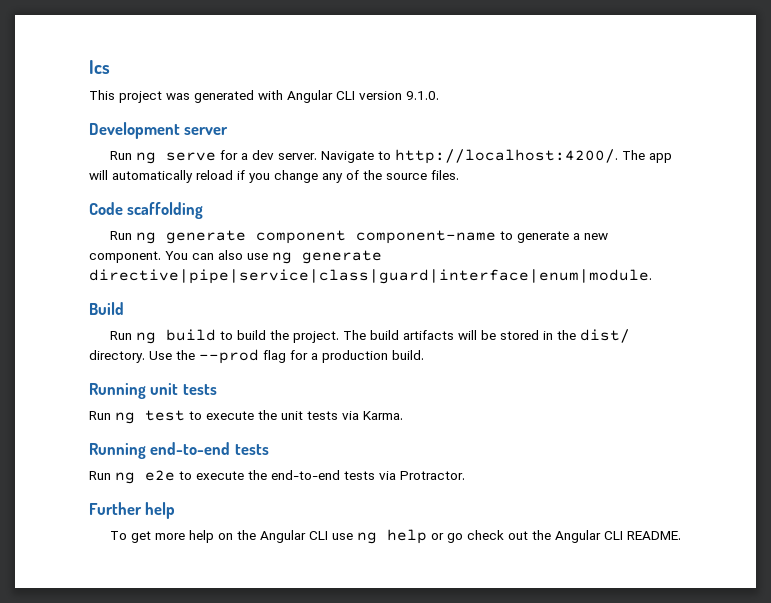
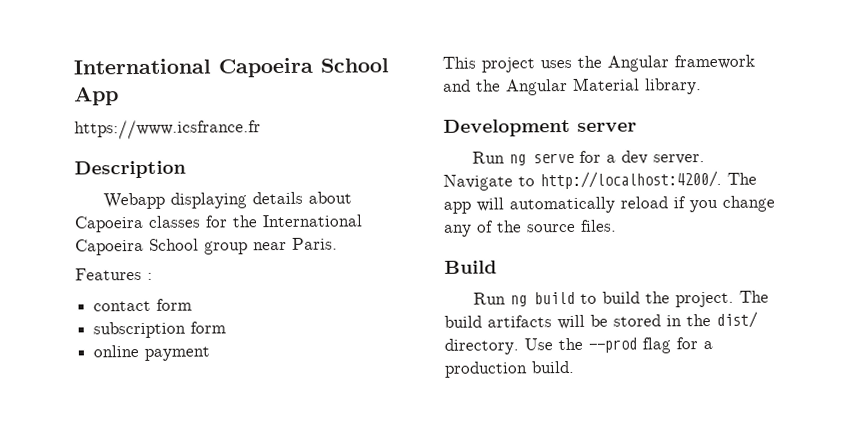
[89,60,110,74] [89,90,439,103] Ics // This project was generated with Angular CLI version 9.1.0. -> [73,57,389,78] [74,86,119,106] [74,119,261,140] [74,160,186,179] [102,191,352,210] [74,214,363,233] [75,237,338,256] [75,267,153,281] [93,298,193,312] [93,321,227,339] [93,345,211,361] [442,54,755,73] [442,77,702,96] International Capoeira School App // https://www.icsfrance.fr // Description // Webapp displaying details about Capoeira classes for the International Capoeira School group near Paris. // Features : // contact form // subscription form // online payment // This project uses the Angular framework and the Angular Material library.
[89,202,204,219] [109,230,608,244] [89,250,382,264] [89,269,652,284] // Code scaffolding // Run ng generate component component-name to generate a new component. You can also use ng generate directive|pipe|service|class|guard|interface|enum|module. -> (617, 225) none
[89,383,217,399] [89,410,403,424] [89,442,269,459] [89,470,465,484] [89,502,176,519] [109,529,681,544] // Running unit tests // Run ng test to execute the unit tests via Karma. // Running end-to-end tests // Run ng e2e to execute the end-to-end tests via Protractor. // Further help // To get more help on the Angular CLI use ng help or go check out the Angular CLI README. -> (575, 367) none

